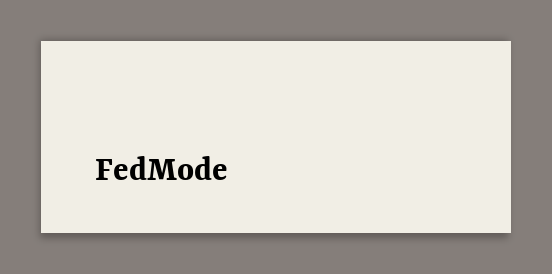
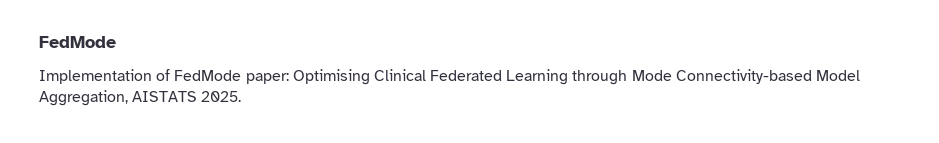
[95,156,228,180] FedMode -> [39,36,116,48] [39,69,861,85] [39,90,242,106] FedMode // Implementation of FedMode paper: Optimising Clinical Federated Learning through Mode Connectivity-based Model Aggregation, AISTATS 2025.

